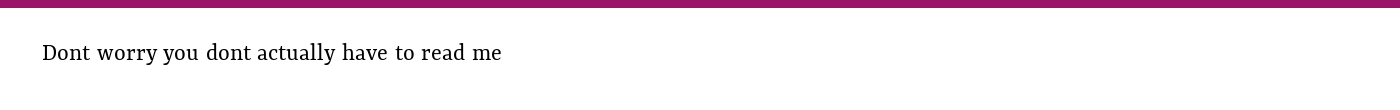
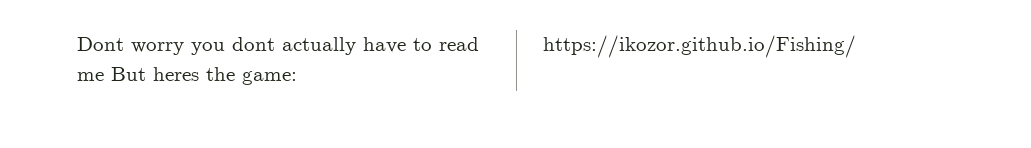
(502, 54) none -> [111,67,297,85] [543,35,856,58] But heres the game: https://ikozor.github.io/Fishing/

